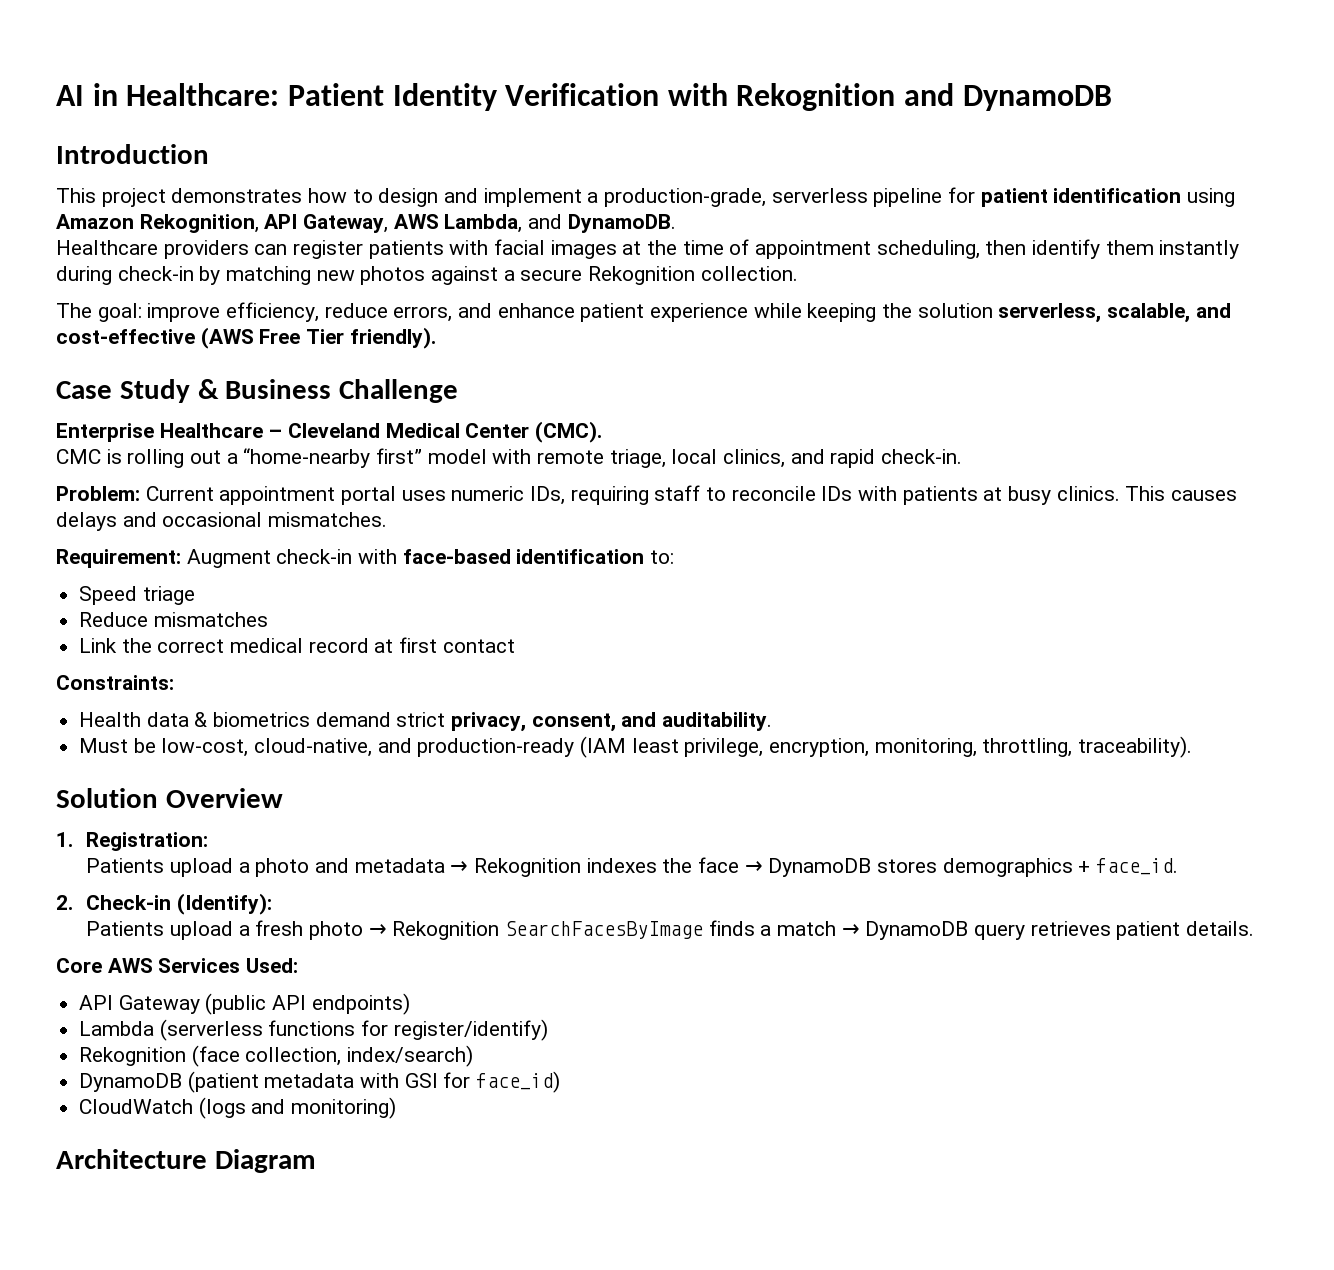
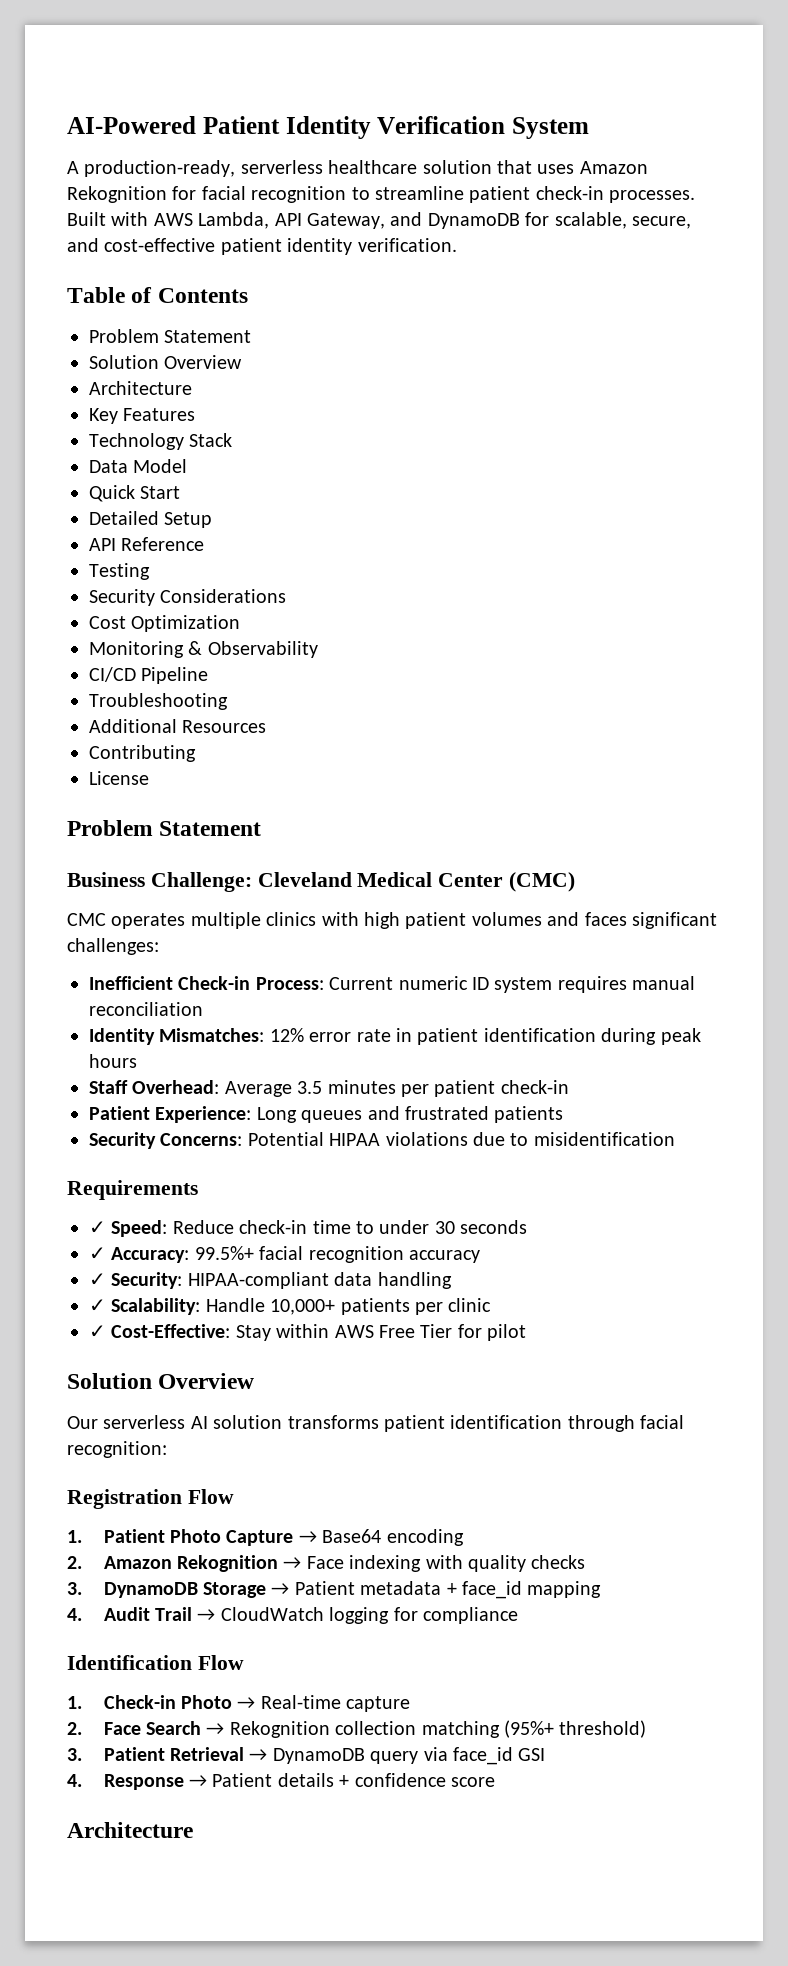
[56,83,1112,111] [56,144,209,164] [56,187,1236,207] [56,214,676,233] [56,239,1240,259] [56,266,798,285] [56,302,1231,323] [56,327,436,349] [56,379,459,403] [56,421,603,443] [56,448,963,468] [56,485,1238,505] [56,512,388,531] [56,549,675,568] [79,586,195,605] [79,612,268,627] [79,637,515,653] [56,675,174,690] [79,712,773,732] [79,736,1193,758] [56,788,283,808] [56,832,209,851] [86,857,1178,877] [56,893,272,915] [86,920,1254,940] [56,958,299,973] [79,993,410,1015] [79,1019,548,1041] [79,1045,474,1067] [79,1071,561,1093] [79,1097,397,1119] [56,1149,316,1173] AI in Healthcare: Patient Identity Verification with Rekognition and DynamoDB // Introduction // This project demonstrates how to design and implement a production-grade, serverless pipeline for patient identification using Amazon Rekognition, API Gateway, AWS Lambda, and DynamoDB. // Healthcare providers can register patients with facial images at the time of appointment scheduling, then identify them instantly during check-in by matching new photos against a secure Rekognition collection. // The goal: improve efficiency, reduce errors, and enhance patient experience while keeping the solution serverless, scalable, and cost-effective (AWS Free Tier friendly). // Case Study & Business Challenge // Enterprise Healthcare – Cleveland Medical Center (CMC). // CMC is rolling out a “home-nearby first” model with remote triage, local clinics, and rapid check-in. // Problem: Current appointment portal uses numeric IDs, requiring staff to reconcile IDs with patients at busy clinics. This causes delays and occasional mismatches. // Requirement: Augment check-in with face-based identification to: // Speed triage // Reduce mismatches // Link the correct medical record at first contact // Constraints: // Health data & biometrics demand strict privacy, consent, and auditability. // Must be low-cost, cloud-native, and production-ready (IAM least privilege, encryption, monitoring, throttling, traceability). // Solution Overview // 1. Registration: // Patients upload a photo and metadata → Rekognition indexes the face → DynamoDB stores demographics + face_id. // 2. Check-in (Identify): // Patients upload a fresh photo → Rekognition SearchFacesByImage finds a match → DynamoDB query retrieves patient details. // Core AWS Services Used: // API Gateway (public API endpoints) // Lambda (serverless functions for register/identify) // Rekognition (face collection, index/search) // DynamoDB (patient metadata with GSI for face_id) // CloudWatch (logs and monitoring) // Architecture Diagram -> [67,116,589,139] [67,160,648,177] [67,186,696,203] [67,212,691,229] [67,238,457,255] [67,287,248,303] [89,329,252,343] [89,355,243,369] [89,381,192,395] [89,408,196,424] [89,433,233,450] [89,459,188,473] [89,485,181,502] [89,511,213,528] [89,537,205,551] [89,563,150,580] [89,589,287,606] [89,615,241,632] [89,641,318,658] [89,667,209,684] [89,693,228,710] [89,719,267,733] [89,745,196,762] [89,771,149,785] [67,820,262,836] [67,872,576,892] [67,912,717,929] [67,938,159,955] [89,976,696,993] [89,1002,203,1016] [89,1028,701,1045] [89,1054,137,1068] [89,1080,569,1097] [89,1106,564,1123] [89,1132,675,1149] [67,1180,198,1200] [89,1220,528,1237] [89,1246,480,1263] [89,1272,452,1289] [89,1298,492,1315] [89,1324,527,1341] [67,1373,255,1389] [67,1415,685,1432] [67,1441,167,1458] [67,1489,234,1509] [67,1529,464,1546] [67,1555,586,1572] [67,1581,602,1599] [67,1607,519,1624] [67,1655,244,1670] [67,1695,411,1712] [67,1720,647,1738] [67,1747,546,1765] [67,1773,496,1790] [67,1822,193,1838] AI-Powered Patient Identity Verification System // A production-ready, serverless healthcare solution that uses Amazon Rekognition for facial recognition to streamline patient check-in processes. Built with AWS Lambda, API Gateway, and DynamoDB for scalable, secure, and cost-effective patient identity verification. // Table of Contents // Problem Statement // Solution Overview // Architecture // Key Features // Technology Stack // Data Model // Quick Start // Detailed Setup // API Reference // Testing // Security Considerations // Cost Optimization // Monitoring & Observability // CI/CD Pipeline // Troubleshooting // Additional Resources // Contributing // License // Problem Statement // Business Challenge: Cleveland Medical Center (CMC) // CMC operates multiple clinics with high patient volumes and faces significant challenges: // Inefficient Check-in Process: Current numeric ID system requires manual reconciliation // Identity Mismatches: 12% error rate in patient identification during peak hours // Staff Overhead: Average 3.5 minutes per patient check-in // Patient Experience: Long queues and frustrated patients // Security Concerns: Potential HIPAA violations due to misidentification // Requirements // ✓ Speed: Reduce check-in time to under 30 seconds // ✓ Accuracy: 99.5%+ facial recognition accuracy // ✓ Security: HIPAA-compliant data handling // ✓ Scalability: Handle 10,000+ patients per clinic // ✓ Cost-Effective: Stay within AWS Free Tier for pilot // Solution Overview // Our serverless AI solution transforms patient identification through facial recognition: // Registration Flow // 1. Patient Photo Capture → Base64 encoding // 2. Amazon Rekognition → Face indexing with quality checks // 3. DynamoDB Storage → Patient metadata + face_id mapping // 4. Audit Trail → CloudWatch logging for compliance // Identification Flow // 1. Check-in Photo → Real-time capture // 2. Face Search → Rekognition collection matching (95%+ threshold) // 3. Patient Retrieval → DynamoDB query via face_id GSI // 4. Response → Patient details + confidence score // Architecture

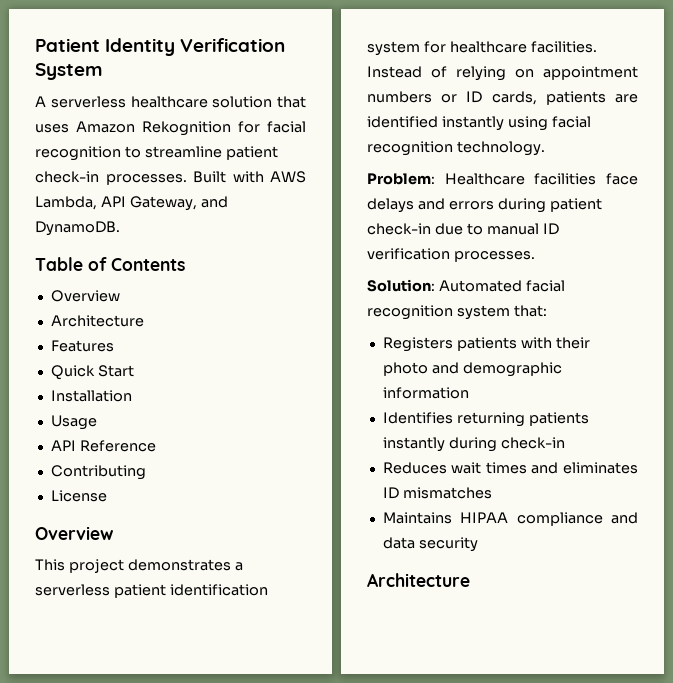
[67,116,196,134] AI-Powered -> (35, 45) none
[84,160,236,177] production-ready, -> (46, 101) none
[427,212,691,229] [67,238,457,255] DynamoDB for scalable, secure, and cost-effective patient identity verification. -> [35,221,120,236] DynamoDB.
[89,329,252,343] [89,355,159,369] Problem Statement // Solution -> (185, 264) none
[89,408,118,424] Key -> (144, 321) none
[89,433,233,450] [89,459,188,473] // Technology Stack // Data Model -> (114, 346) none
[89,511,213,528] Detailed Setup -> [50,390,132,402] [50,415,97,430] Installation // Usage
[89,563,150,580] [89,589,287,606] [89,615,241,632] [89,641,318,658] [89,667,209,684] [89,693,228,710] [89,719,267,733] [89,745,196,762] [89,771,149,785] [67,820,262,836] [67,872,576,892] [67,912,717,929] [67,938,159,955] [89,976,696,993] [89,1002,203,1016] [89,1028,701,1045] [89,1054,137,1068] [89,1080,569,1097] [89,1106,564,1123] [89,1132,675,1149] [67,1180,198,1200] [89,1220,528,1237] [89,1246,480,1263] [89,1272,452,1289] [89,1298,492,1315] [89,1324,527,1341] [67,1373,255,1389] [67,1415,685,1432] [67,1441,167,1458] [67,1489,234,1509] [67,1529,464,1546] [67,1555,586,1572] [67,1581,602,1599] [67,1607,519,1624] [67,1655,244,1670] [67,1695,411,1712] [67,1720,647,1738] [67,1747,546,1765] [67,1773,496,1790] Testing // Security Considerations // Cost Optimization // Monitoring & Observability // CI/CD Pipeline // Troubleshooting // Additional Resources // Contributing // License // Problem Statement // Business Challenge: Cleveland Medical Center (CMC) // CMC operates multiple clinics with high patient volumes and faces significant challenges: // Inefficient Check-in Process: Current numeric ID system requires manual reconciliation // Identity Mismatches: 12% error rate in patient identification during peak hours // Staff Overhead: Average 3.5 minutes per patient check-in // Patient Experience: Long queues and frustrated patients // Security Concerns: Potential HIPAA violations due to misidentification // Requirements // ✓ Speed: Reduce check-in time to under 30 seconds // ✓ Accuracy: 99.5%+ facial recognition accuracy // ✓ Security: HIPAA-compliant data handling // ✓ Scalability: Handle 10,000+ patients per clinic // ✓ Cost-Effective: Stay within AWS Free Tier for pilot // Solution Overview // Our serverless AI solution transforms patient identification through facial recognition: // Registration Flow // 1. Patient Photo Capture → Base64 encoding // 2. Amazon Rekognition → Face indexing with quality checks // 3. DynamoDB Storage → Patient metadata + face_id mapping // 4. Audit Trail → CloudWatch logging for compliance // Identification Flow // 1. Check-in Photo → Real-time capture // 2. Face Search → Rekognition collection matching (95%+ threshold) // 3. Patient Retrieval → DynamoDB query via face_id GSI // 4. Response → Patient details + confidence score -> [50,465,146,480] [50,490,107,502] [35,526,113,540] [35,559,243,573] [35,584,268,598] [367,41,597,56] [367,66,638,81] [367,91,638,105] [367,116,591,131] [367,141,545,156] [367,173,638,185] [367,198,602,213] [367,223,559,235] [367,248,535,262] [367,279,565,292] [367,305,547,320] [382,337,590,352] [382,362,562,377] [382,387,469,399] [382,412,589,427] [382,437,565,452] [382,462,638,474] [382,487,492,499] [382,512,638,526] [382,537,478,552] Contributing // License // Overview // This project demonstrates a serverless patient identification system for healthcare facilities. Instead of relying on appointment numbers or ID cards, patients are identified instantly using facial recognition technology. // Problem: Healthcare facilities face delays and errors during patient check-in due to manual ID verification processes. // Solution: Automated facial recognition system that: // Registers patients with their photo and demographic information // Identifies returning patients instantly during check-in // Reduces wait times and eliminates ID mismatches // Maintains HIPAA compliance and data security

